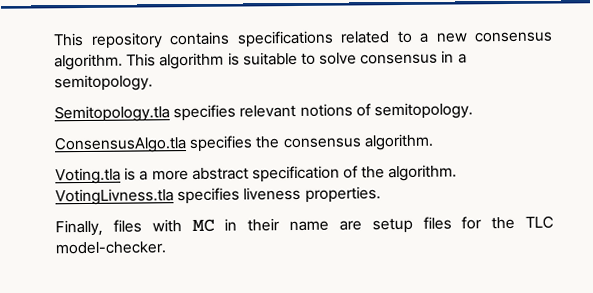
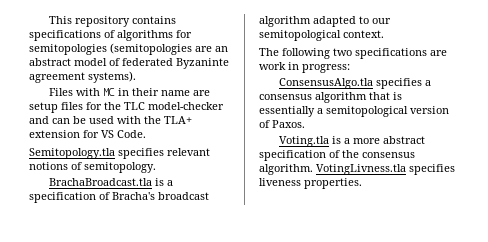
[340,30,553,44] [54,50,467,71] [54,74,153,92] [54,102,473,123] [54,133,434,154] [55,164,458,185] [55,186,381,206] [55,219,142,237] related to a new consensus algorithm. This algorithm is suitable to solve consensus in a semitopology. // Semitopology.tla specifies relevant notions of semitopology. // ConsensusAlgo.tla specifies the consensus algorithm. // Voting.tla is a more abstract specification of the algorithm. VotingLivness.tla specifies liveness properties. // Finally, files -> [104,30,192,41] [29,43,228,55] [29,58,229,69] [29,71,136,83] [48,88,73,96] of algorithms for semitopologies (semitopologies are an abstract model of federated Byzaninte agreement systems). // Files
[55,241,167,255] model-checker. -> [148,102,224,110] [29,116,192,124] [29,130,146,138] [29,148,210,159] [29,162,156,173] [48,178,173,186] [29,192,209,203] [259,16,391,27] [259,30,384,41] [259,48,447,59] [259,62,350,73] [278,78,431,89] [259,92,402,103] [259,106,449,117] [259,120,305,128] [278,136,425,147] [259,150,415,161] [259,164,455,175] [259,178,362,189] model-checker and can be used with the TLA+ extension for VS Code. // Semitopology.tla specifies relevant notions of semitopology. // BrachaBroadcast.tla is a specification of Bracha's broadcast algorithm adapted to our semitopological context. // The following two specifications are work in progress: // ConsensusAlgo.tla specifies a consensus algorithm that is essentially a semitopological version of Paxos. // Voting.tla is a more abstract specification of the consensus algorithm. VotingLivness.tla specifies liveness properties.

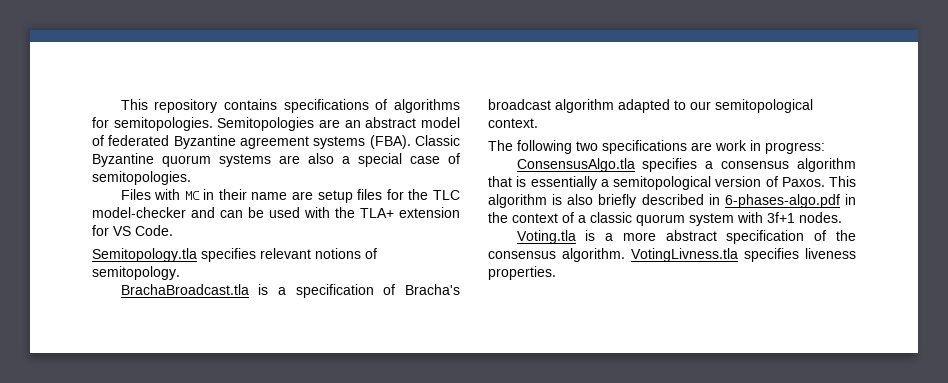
[29,43,192,55] semitopologies (semitopologies -> [113,117,315,131] semitopologies. Semitopologies
[176,58,229,69] [29,71,136,83] Byzaninte agreement systems). -> [173,135,460,149] [92,153,460,167] [92,171,191,185] Byzantine agreement systems (FBA). Classic Byzantine quorum systems are also a special case of semitopologies.
(305, 124) none -> [829,176,856,187] [488,194,856,208] [488,212,842,226] This algorithm is also briefly described in 6-phases-algo.pdf in the context of a classic quorum system with 3f+1 nodes.

